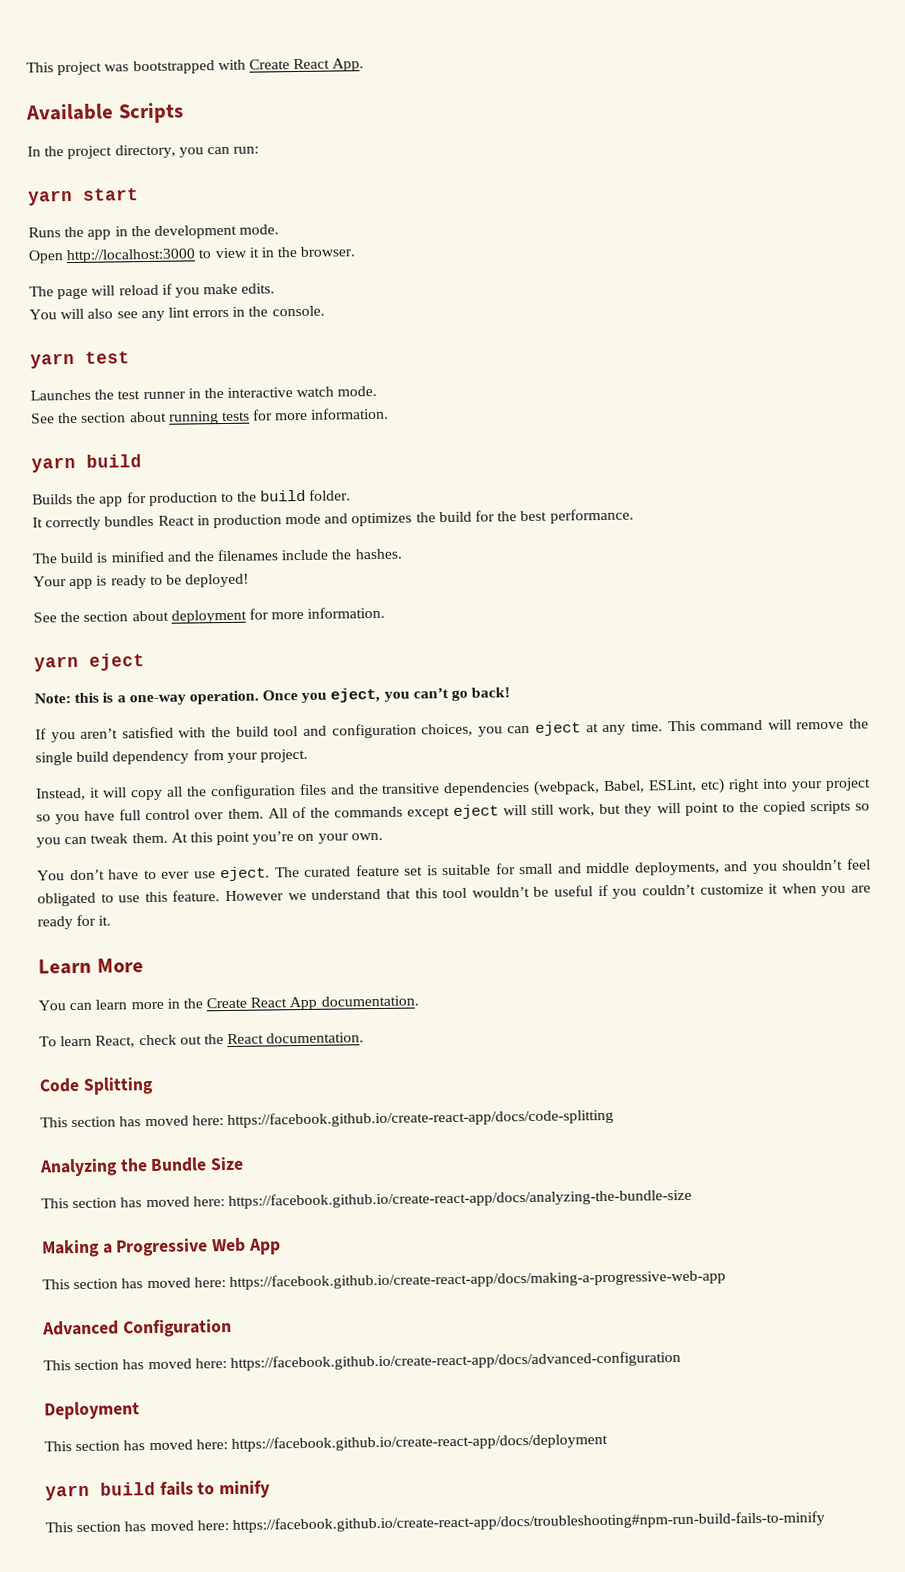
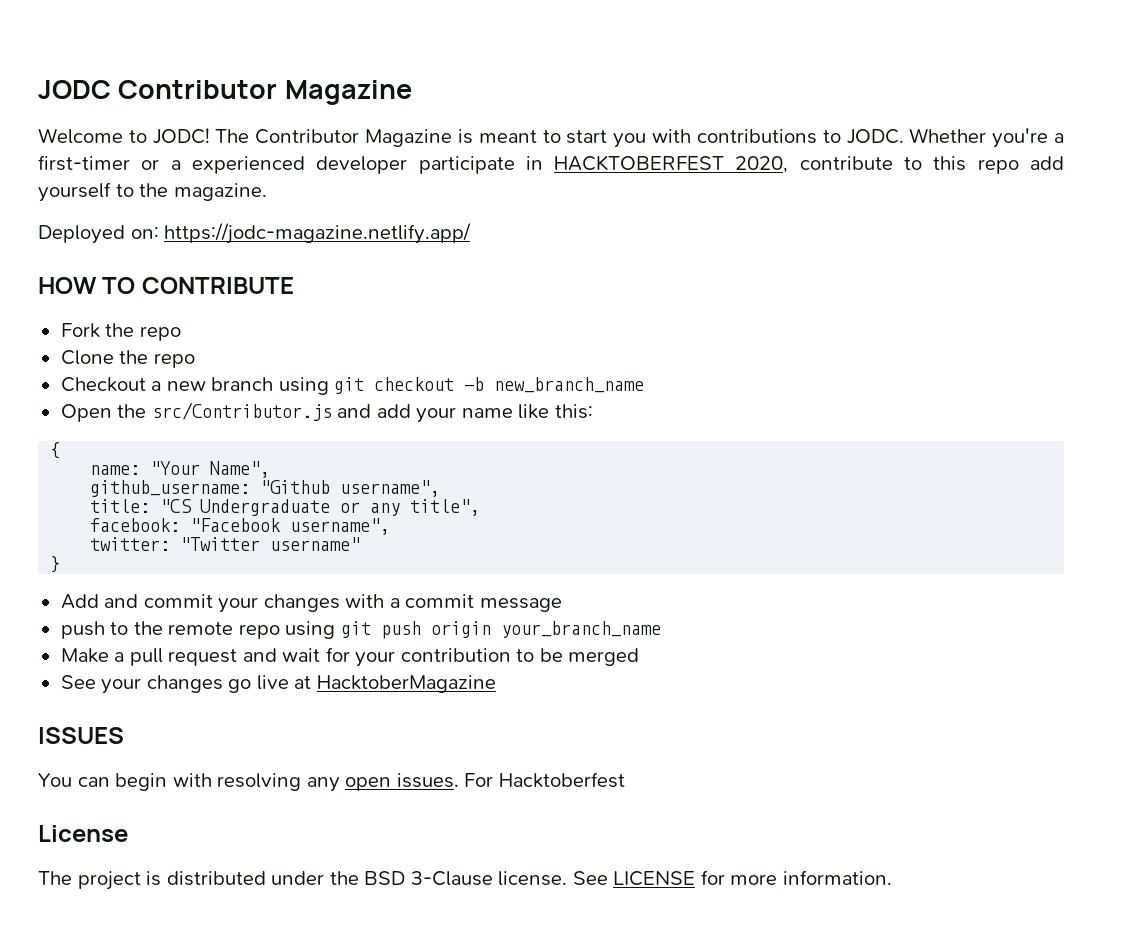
[26,58,365,76] [25,102,184,124] [27,144,260,160] [28,188,139,206] [28,224,280,240] [28,246,356,264] [29,283,276,300] [29,305,325,322] [30,351,130,369] [30,385,378,401] [31,407,390,425] [31,454,142,473] [32,489,352,507] [32,508,634,531] [32,548,402,564] [33,573,250,590] [33,606,386,624] [34,653,145,672] [34,687,511,706] [35,718,869,743] [35,748,308,766] [35,777,871,801] [36,800,871,825] [36,831,383,848] [37,858,871,882] [37,883,871,907] [37,914,112,930] [38,958,144,975] [38,995,419,1011] [39,1032,365,1048] [39,1077,154,1095] [40,1108,614,1129] [39,1156,245,1177] [41,1188,692,1210] [41,1237,281,1258] [42,1269,726,1291] [42,1318,232,1338] [43,1351,681,1372] [44,1401,140,1420] [44,1432,608,1452] [45,1480,271,1501] [45,1511,825,1533] This project was bootstrapped with Create React App. // Available Scripts // In the project directory, you can run: // yarn start // Runs the app in the development mode. // Open http://localhost:3000 to view it in the browser. // The page will reload if you make edits. // You will also see any lint errors in the console. // yarn test // Launches the test runner in the interactive watch mode. // See the section about running tests for more information. // yarn build // Builds the app for production to the build folder. // It correctly bundles React in production mode and optimizes the build for the best performance. // The build is minified and the filenames include the hashes. // Your app is ready to be deployed! // See the section about deployment for more information. // yarn eject // Note: this is a one-way operation. Once you eject, you can’t go back! // If you aren’t satisfied with the build tool and configuration choices, you can eject at any time. This command will remove the single build dependency from your project. // Instead, it will copy all the configuration files and the transitive dependencies (webpack, Babel, ESLint, etc) right into your project so you have full control over them. All of the commands except eject will still work, but they will point to the copied scripts so you can tweak them. At this point you’re on your own. // You don’t have to ever use eject. The curated feature set is suitable for small and middle deployments, and you shouldn’t feel obligated to use this feature. However we understand that this tool wouldn’t be useful if you couldn’t customize it when you are ready for it. // Learn More // You can learn more in the Create React App documentation. // To learn React, check out the React documentation. // Code Splitting // This section has moved here: https://facebook.github.io/create-react-app/docs/code-splitting // Analyzing the Bundle Size // This section has moved here: https://facebook.github.io/create-react-app/docs/analyzing-the-bundle-size // Making a Progressive Web App // This section has moved here: https://facebook.github.io/create-react-app/docs/making-a-progressive-web-app // Advanced Configuration // This section has moved here: https://facebook.github.io/create-react-app/docs/advanced-configuration // Deployment // This section has moved here: https://facebook.github.io/create-react-app/docs/deployment // yarn build fails to minify // This section has moved here: https://facebook.github.io/create-react-app/docs/troubleshooting#npm-run-build-fails-to-minify -> [38,80,412,105] [38,128,1065,148] [38,155,1064,174] [38,182,267,202] [38,223,472,244] [38,277,294,294] [60,323,181,341] [60,350,195,368] [60,377,645,395] [60,402,593,423] [50,442,61,459] [90,461,271,478] [90,480,441,497] [90,499,481,516] [90,518,391,535] [90,537,361,551] [50,556,61,573] [60,594,562,613] [60,621,661,639] [60,647,640,667] [60,675,496,694] [38,727,124,744] [38,772,625,792] [38,825,128,842] [38,870,892,890] JODC Contributor Magazine // Welcome to JODC! The Contributor Magazine is meant to start you with contributions to JODC. Whether you're a first-timer or a experienced developer participate in HACKTOBERFEST 2020, contribute to this repo add yourself to the magazine. // Deployed on: https://jodc-magazine.netlify.app/ // HOW TO CONTRIBUTE // Fork the repo // Clone the repo // Checkout a new branch using git checkout -b new_branch_name // Open the src/Contributor.js and add your name like this: // { // name: "Your Name", // github_username: "Github username", // title: "CS Undergraduate or any title", // facebook: "Facebook username", // twitter: "Twitter username" // } // Add and commit your changes with a commit message // push to the remote repo using git push origin your_branch_name // Make a pull request and wait for your contribution to be merged // See your changes go live at HacktoberMagazine // ISSUES // You can begin with resolving any open issues. For Hacktoberfest // License // The project is distributed under the BSD 3-Clause license. See LICENSE for more information.

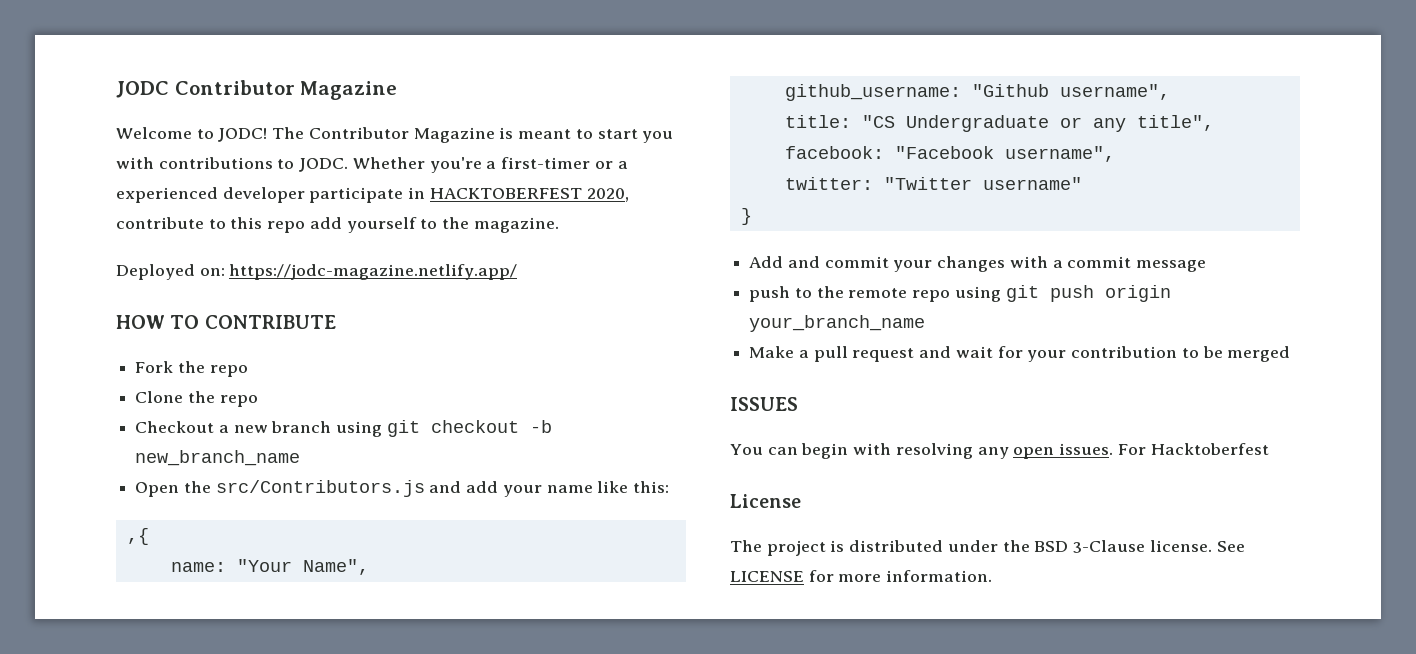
[151,402,332,421] src/Contributor.js -> [215,480,425,497] src/Contributors.js
[50,442,61,459] { -> [126,528,149,545] ,{
[60,675,496,694] // See your changes go live at HacktoberMagazine -> (1291, 354) none

